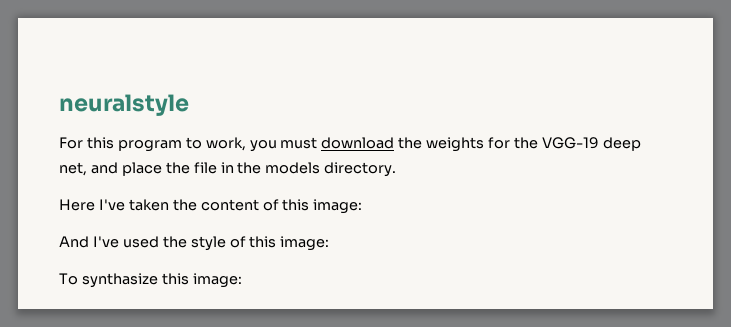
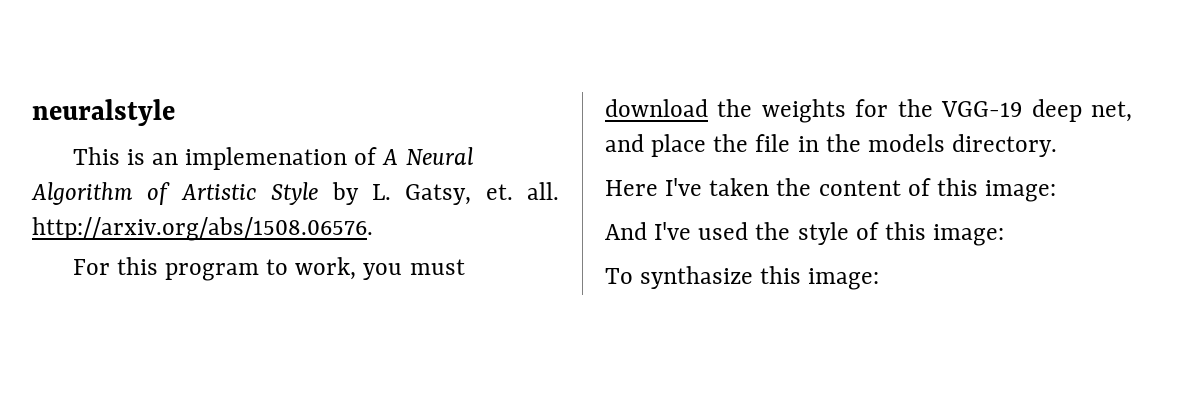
(189, 105) none -> [72,147,473,170] [31,182,559,205] [32,217,373,241] // This is an implemenation of A Neural Algorithm of Artistic Style by L. Gatsy, et. all. http://arxiv.org/abs/1508.06576.

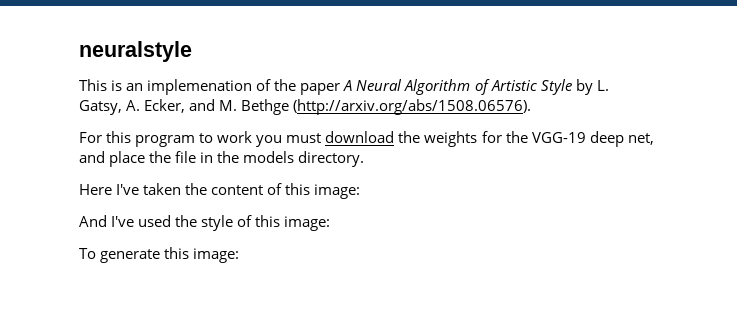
(378, 156) none -> [274,79,341,95] the paper
[485,182,559,200] [32,217,373,241] et. all. http://arxiv.org/abs/1508.06576. -> [126,99,532,115] A. Ecker, and M. Bethge (http://arxiv.org/abs/1508.06576).
[295,257,357,280] work, -> [217,131,253,143] work
[640,266,754,289] synthasize -> [100,249,161,263] generate

